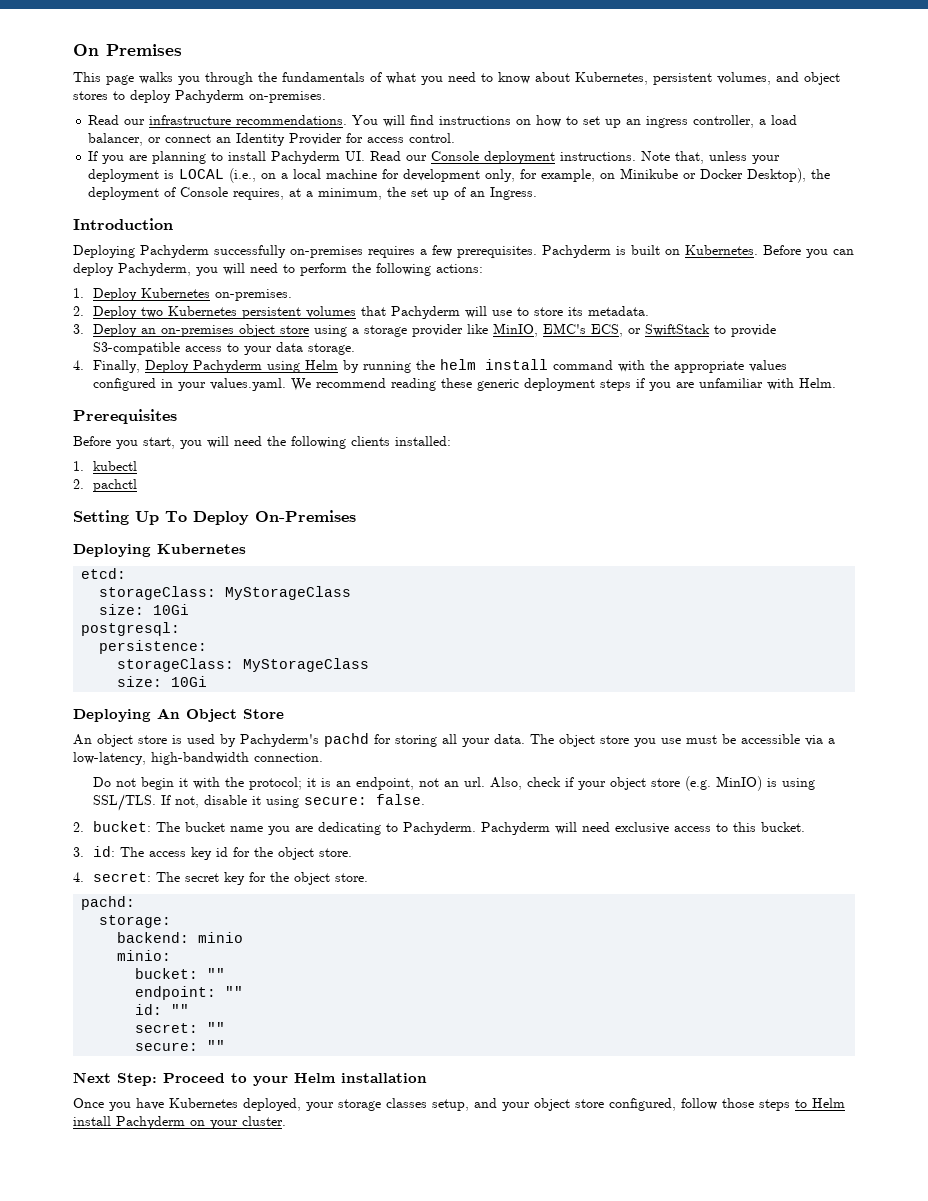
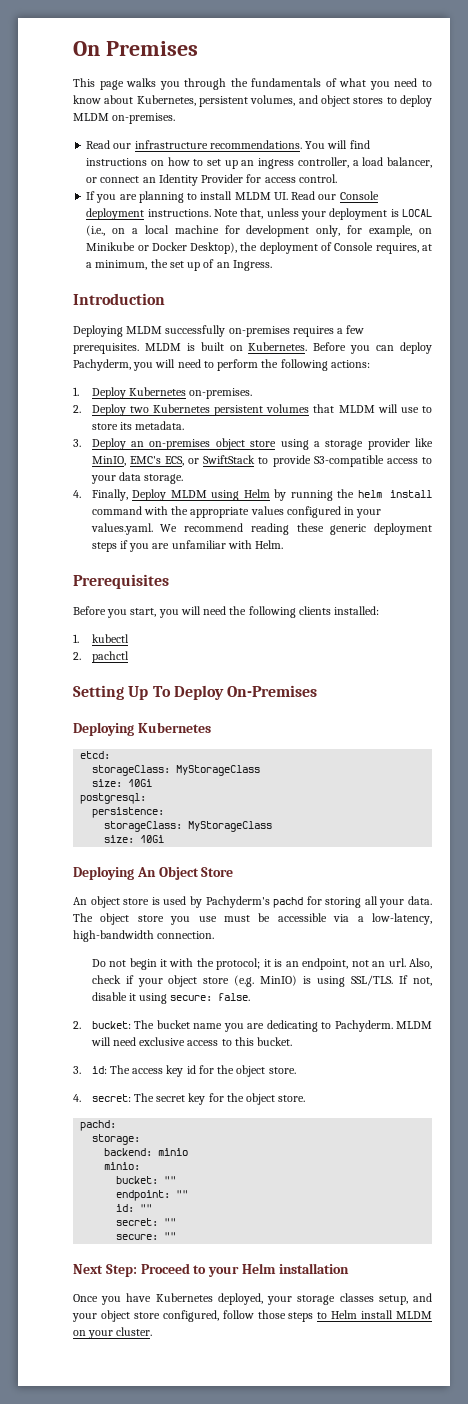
[175,90,244,103] Pachyderm -> [73,113,109,121] MLDM
[271,151,341,164] Pachyderm -> [234,192,271,200] MLDM
[140,245,209,258] Pachyderm -> [126,326,163,334] MLDM
[542,245,611,258] Pachyderm -> [144,343,181,351] MLDM
[391,306,461,319] Pachyderm -> [338,405,375,413] MLDM
[193,360,263,373] Pachyderm -> [170,490,207,498] MLDM
[481,822,551,835] Pachyderm -> [396,1021,432,1029] MLDM
[116,1116,185,1129] Pachyderm -> [395,1311,432,1319] MLDM

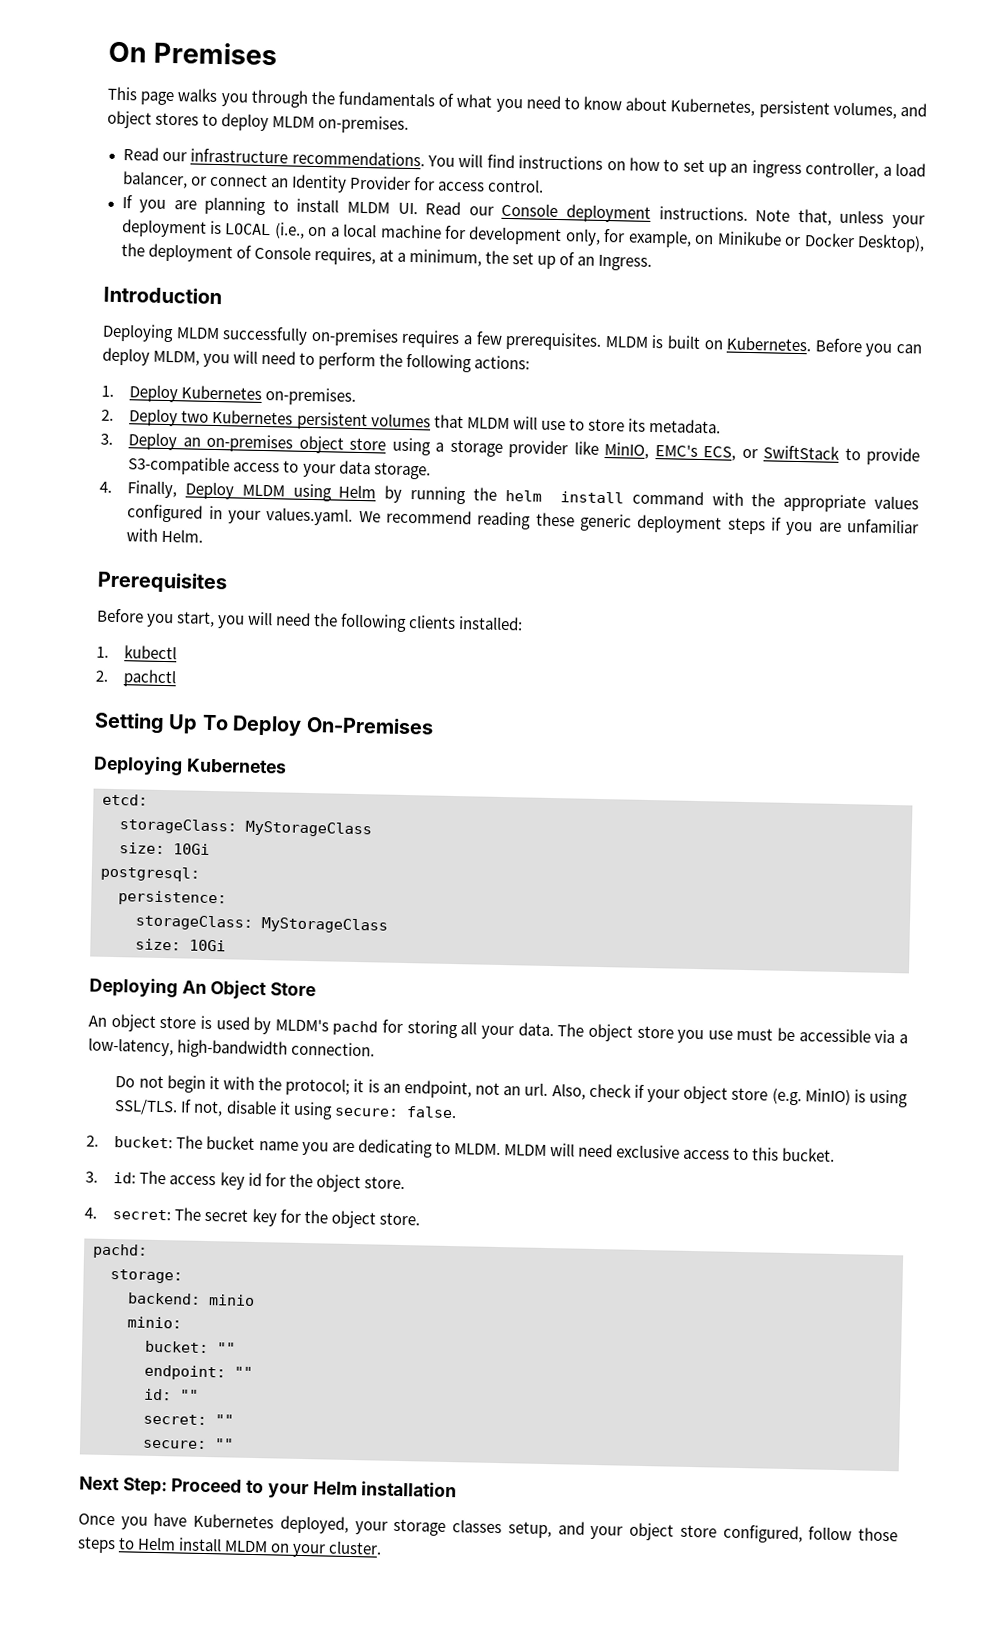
[73,359,131,371] Pachyderm, -> [153,350,201,366] MLDM,
[205,896,270,908] Pachyderm's -> [274,1018,329,1032] MLDM's
[334,1020,393,1032] Pachyderm. -> [453,1143,501,1156] MLDM.

